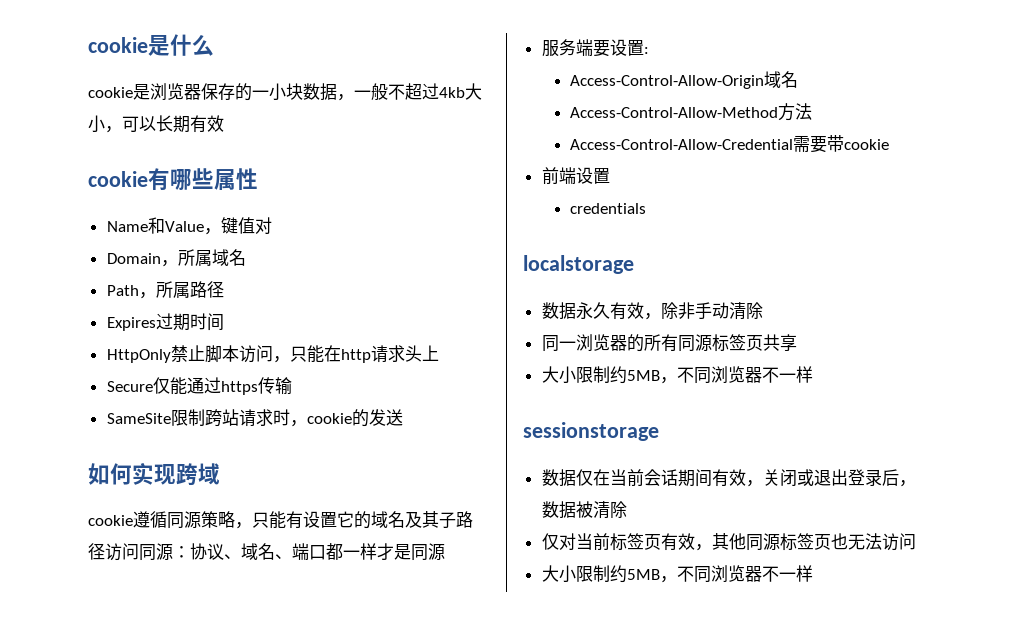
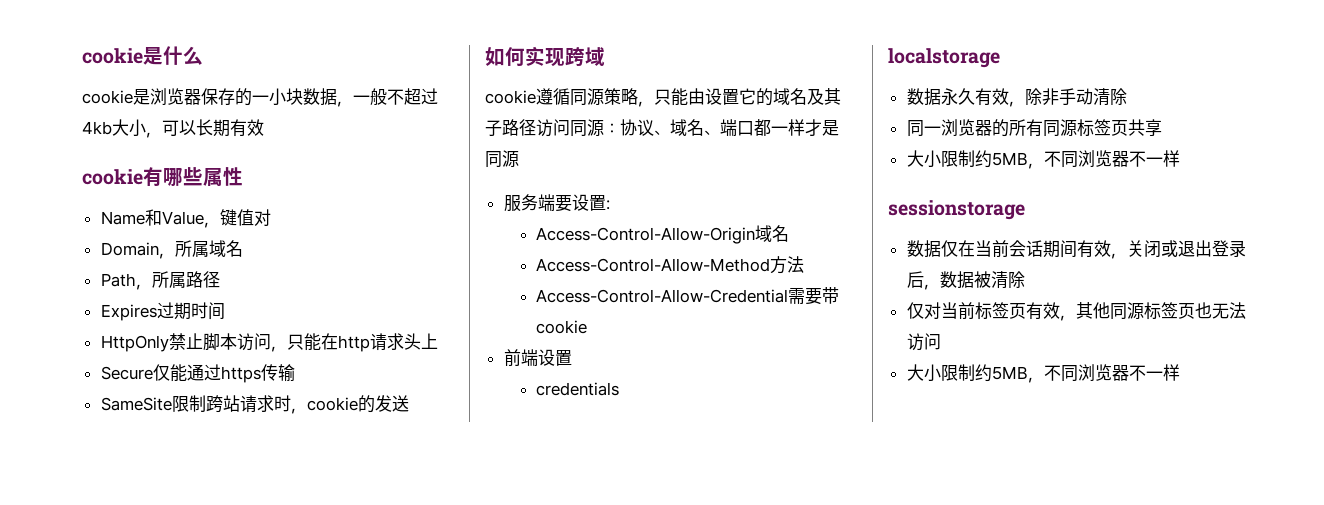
[286,511,303,529] 有 -> [688,88,705,105] 由

